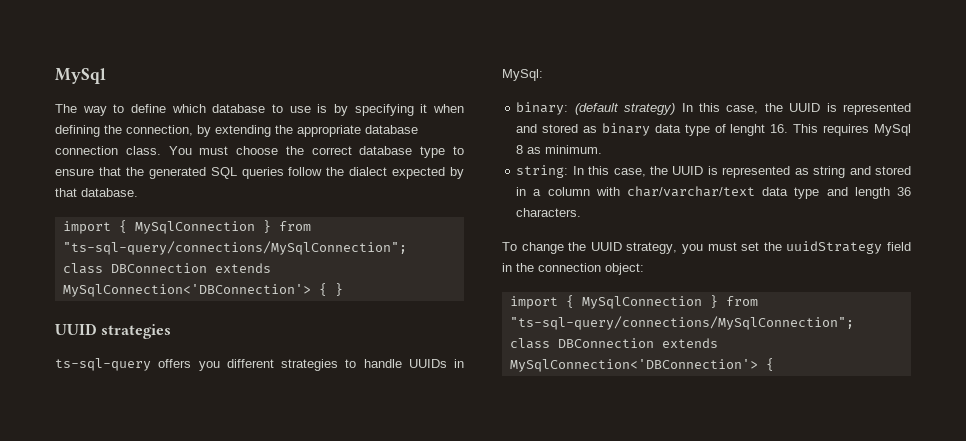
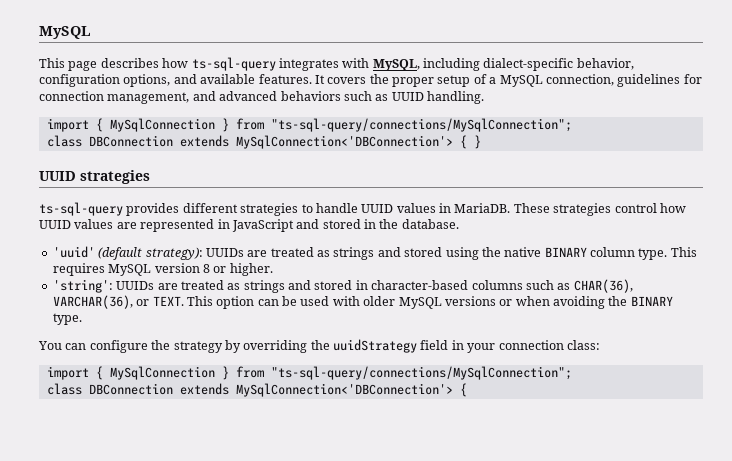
[55,68,106,84] [55,104,465,116] [55,125,418,137] [55,146,464,158] [55,167,464,179] [55,188,138,197] MySql // The way to define which database to use is by specifying it when defining the connection, by extending the appropriate database connection class. You must choose the correct database type to ensure that the generated SQL queries follow the dialect expected by that database. -> [39,26,90,39] [39,57,634,71] [39,74,702,87] [39,91,484,104] MySQL // This page describes how ts-sql-query integrates with MySQL, including dialect-specific behavior, configuration options, and available features. It covers the proper setup of a MySQL connection, guidelines for connection management, and advanced behaviors such as UUID handling.
[158,359,220,371] offers you -> [126,203,180,216] provides
[408,359,464,368] [502,69,543,81] [516,102,911,115] [516,123,911,136] [516,145,603,154] [516,165,911,178] [516,186,911,199] [516,208,582,217] [502,242,760,254] UUIDs in MySql: // binary: (default strategy) In this case, the UUID is represented and stored as binary data type of lenght 16. This requires MySql 8 as minimum. // string: In this case, the UUID is represented as string and stored in a column with char/varchar/text data type and length 36 characters. // To change the UUID strategy, you must set -> [361,203,686,216] [39,219,459,232] [52,246,697,260] [52,263,273,276] [52,279,633,293] [52,295,673,309] [52,313,82,325] [38,340,308,353] UUID values in MariaDB. These strategies control how UUID values are represented in JavaScript and stored in the database. // 'uuid' (default strategy): UUIDs are treated as strings and stored using the native BINARY column type. This requires MySQL version 8 or higher. // 'string': UUIDs are treated as strings and stored in character-based columns such as CHAR(36), VARCHAR(36), or TEXT. This option can be used with older MySQL versions or when avoiding the BINARY type. // You can configure the strategy by overriding
[516,263,644,275] the connection object: -> [467,340,600,353] your connection class:

